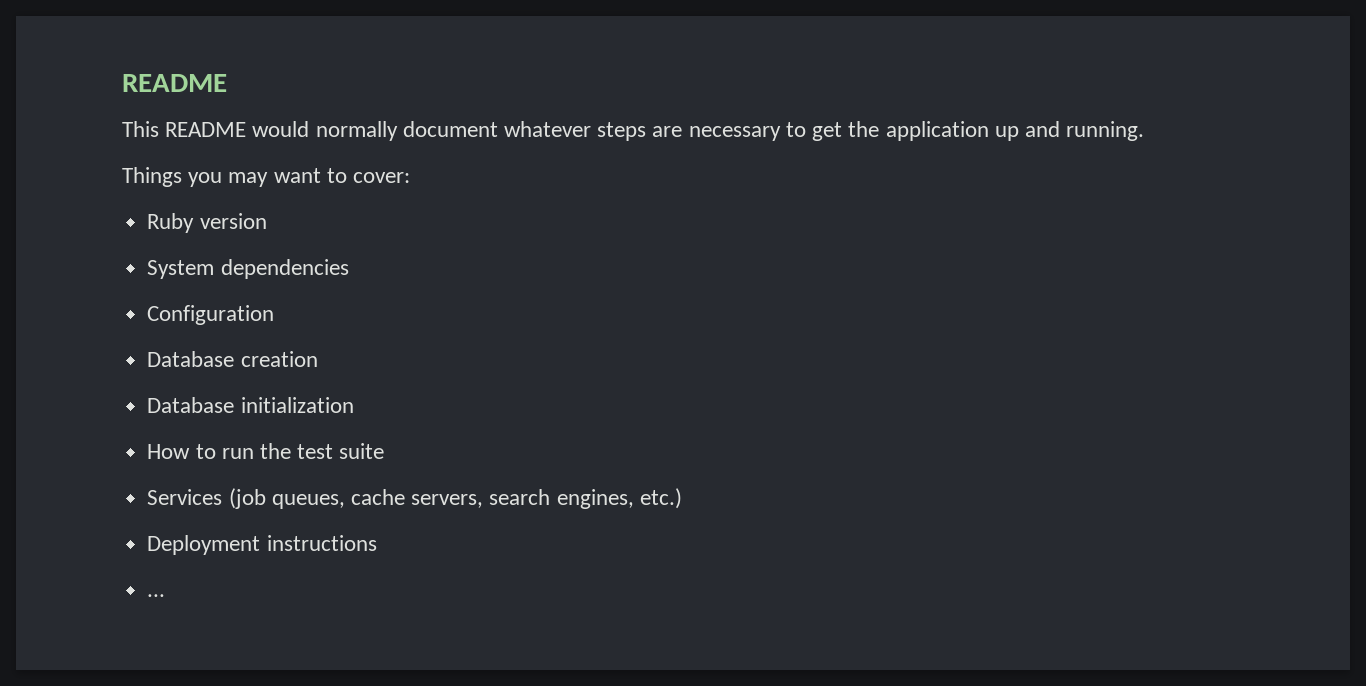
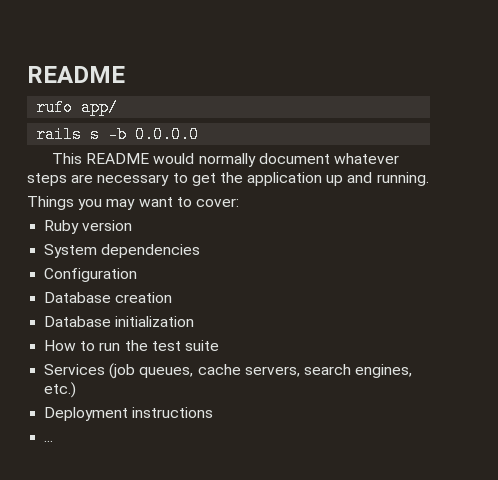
[122,74,227,92] README -> [27,66,125,83] [36,99,119,116] [36,126,200,143] README // rufo app/ // rails s -b 0.0.0.0

